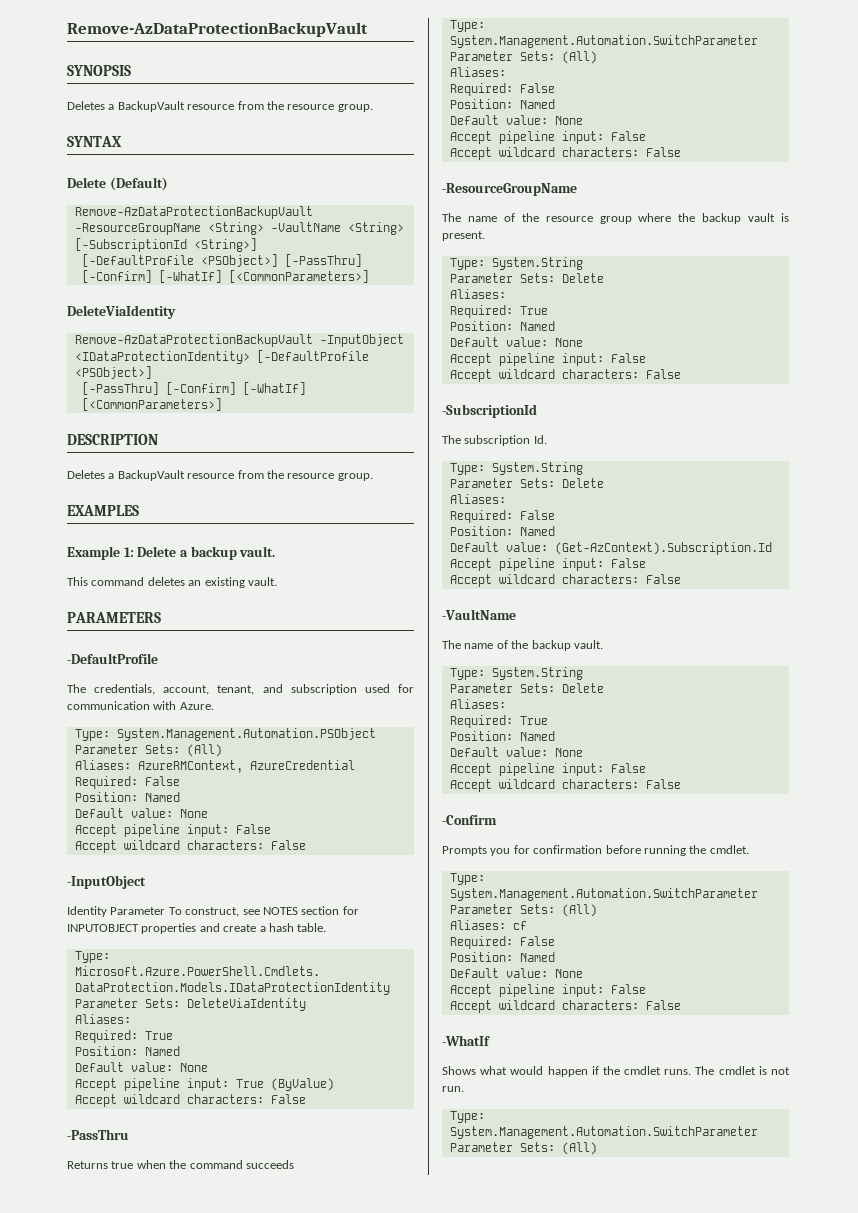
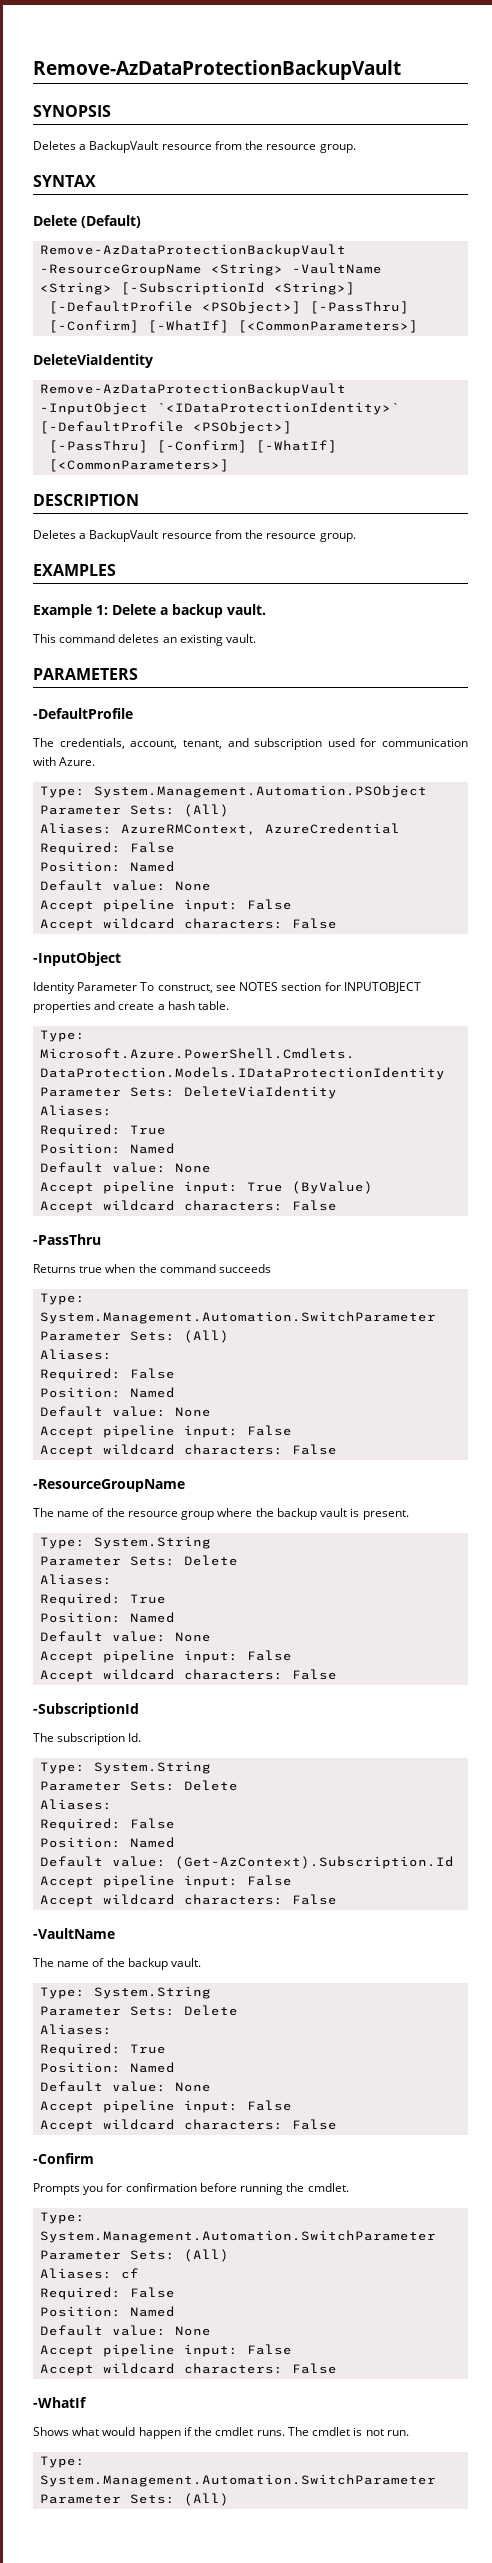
[74,351,250,364] <IDataProtectionIdentity> -> [157,402,401,415] `<IDataProtectionIdentity>`

